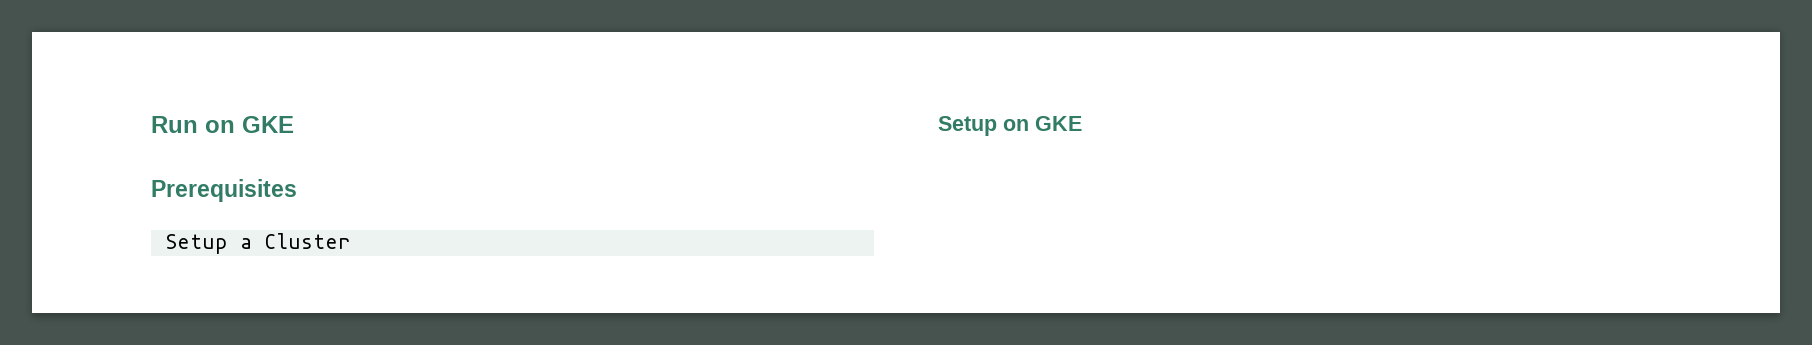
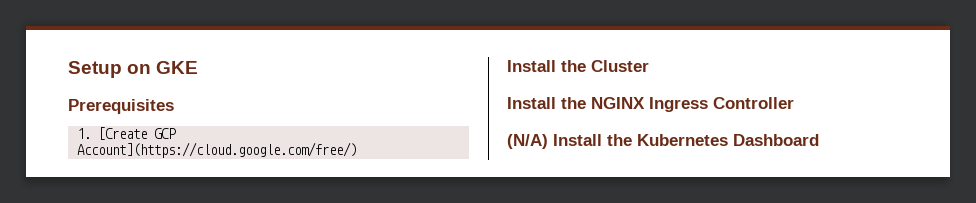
[151,116,198,133] Run -> [68,61,122,78] Setup
[164,233,351,254] [938,116,1082,136] Setup a Cluster // Setup on GKE -> [77,127,176,140] [77,142,357,158] [507,60,649,72] [507,97,794,112] [507,134,819,149] 1. [Create GCP Account](https://cloud.google.com/free/) // Install the Cluster // Install the NGINX Ingress Controller // (N/A) Install the Kubernetes Dashboard

